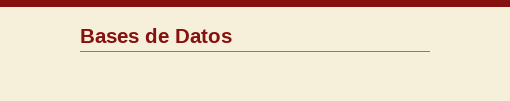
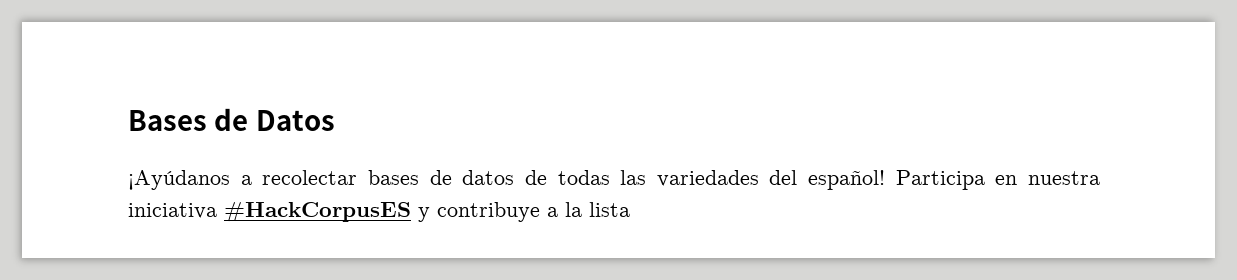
(232, 36) none -> [128,170,1100,190] [128,202,630,222] // ¡Ayúdanos a recolectar bases de datos de todas las variedades del español! Participa en nuestra iniciativa #HackCorpusES y contribuye a la lista

